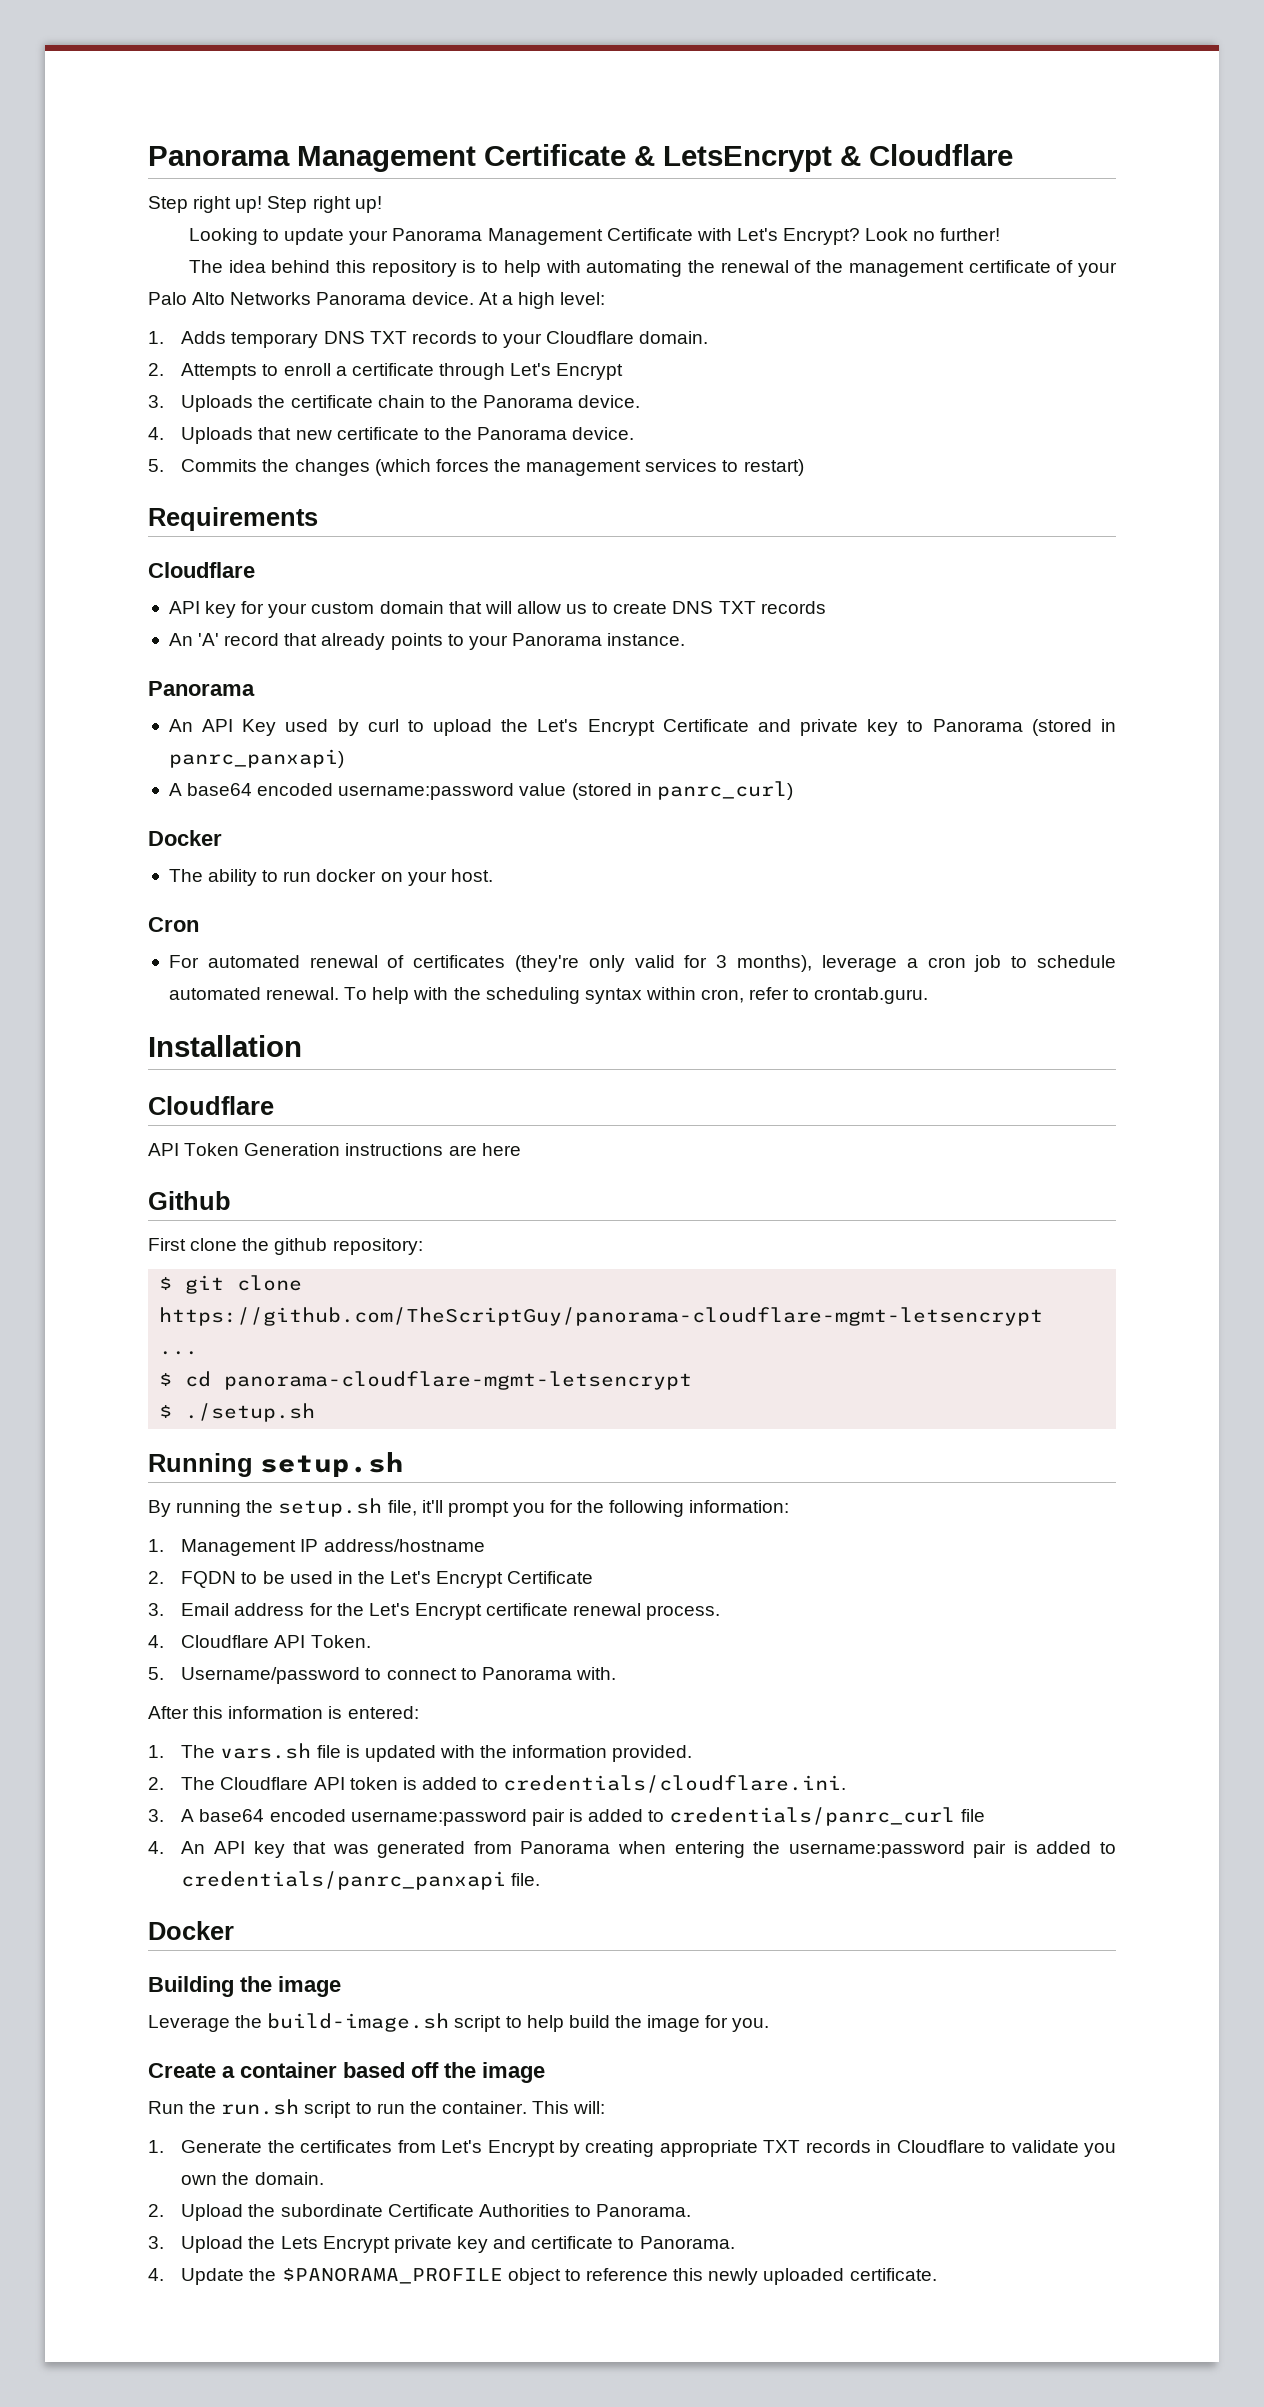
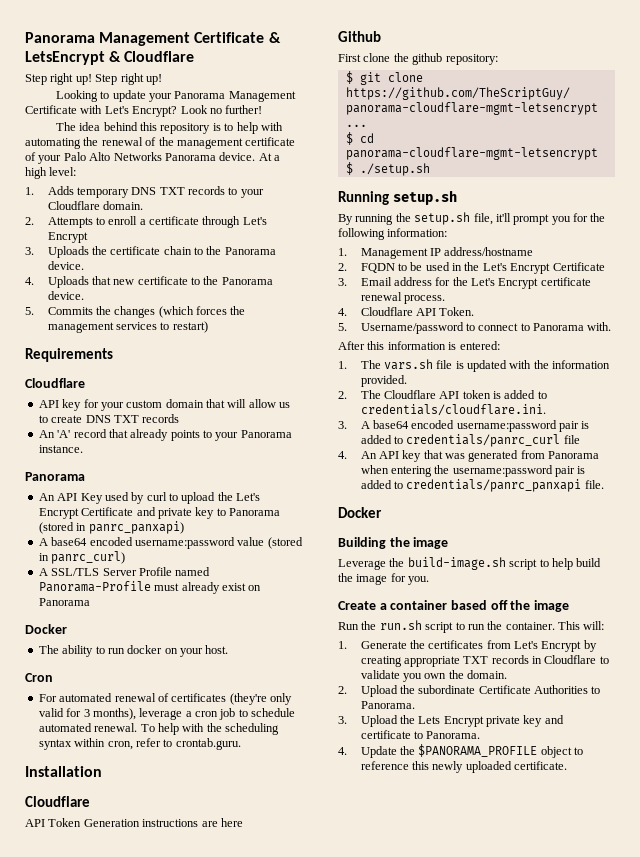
(793, 790) none -> [38,567,211,576] [38,581,262,594] [38,598,90,606] // A SSL/TLS Server Profile named Panorama-Profile must already exist on Panorama

